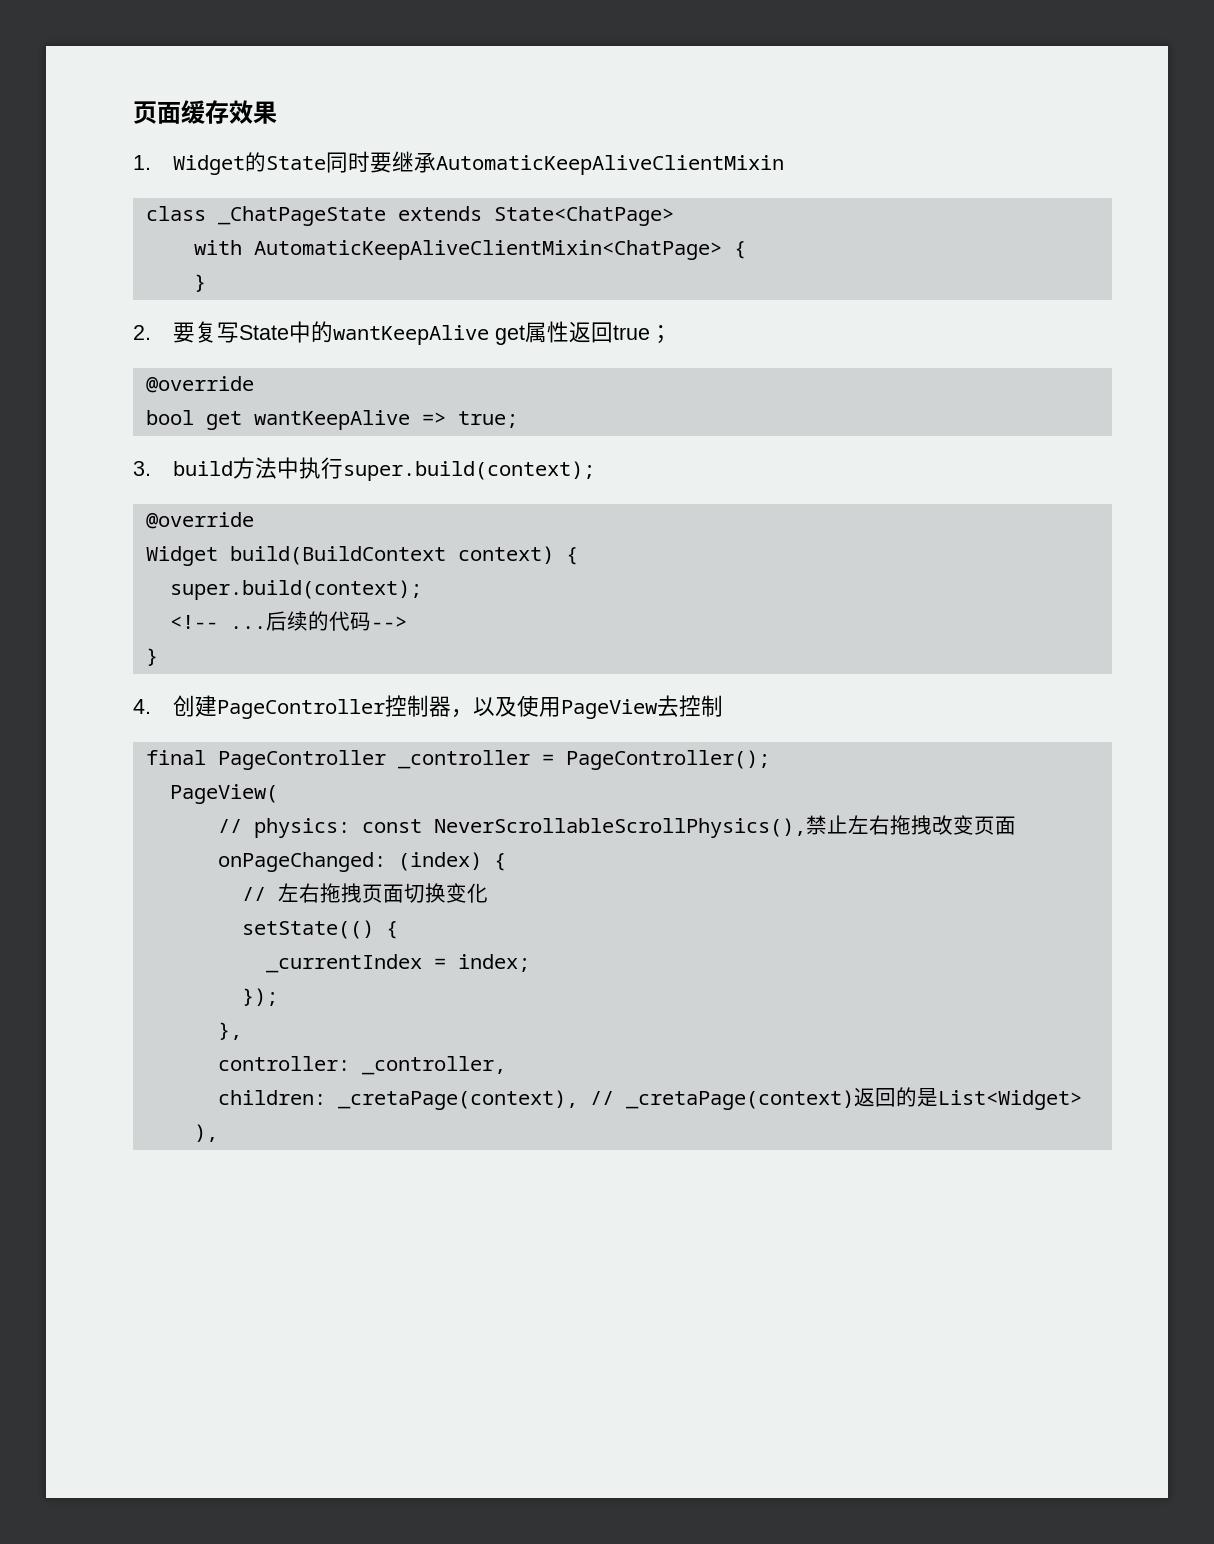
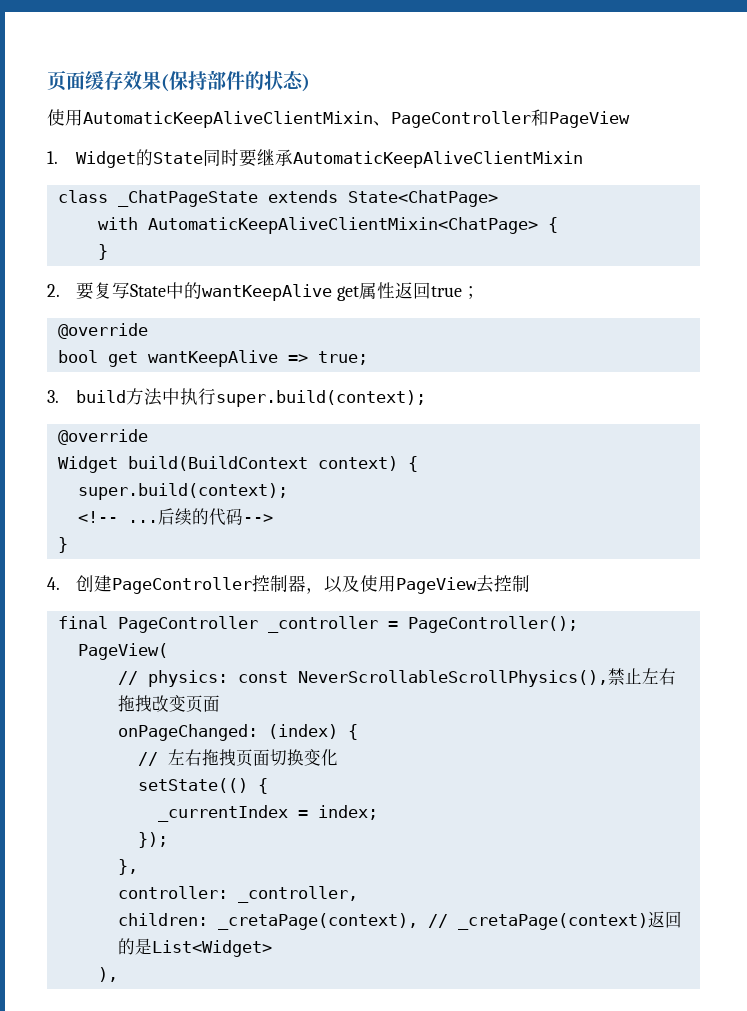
(277, 112) none -> [161,70,310,92] [47,109,630,128] (保持部件的状态) // 使用AutomaticKeepAliveClientMixin、PageController和PageView

